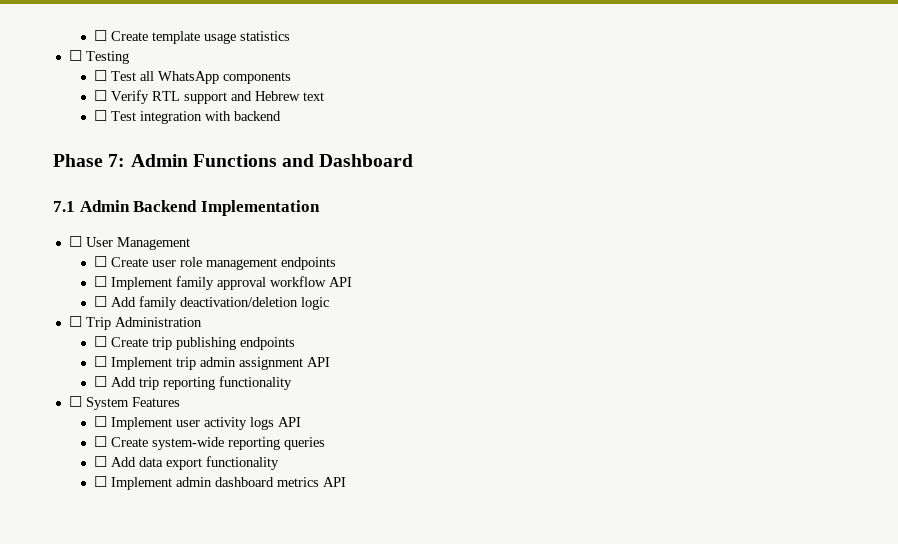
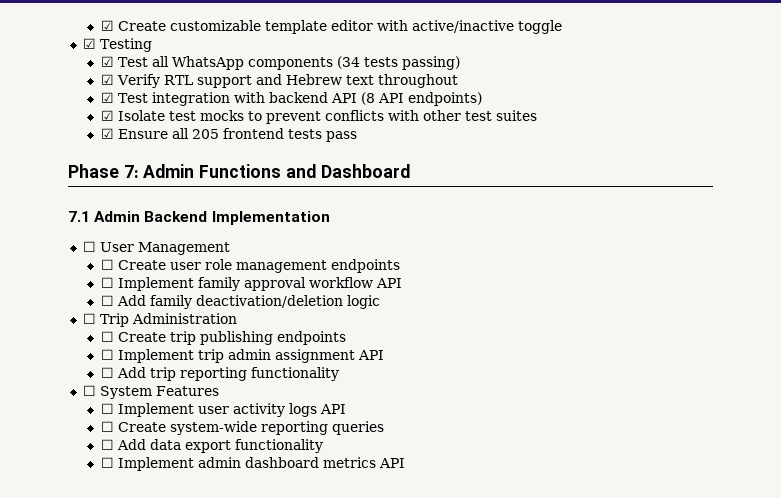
[93,30,290,44] [68,50,82,61] ☐ Create template usage statistics // ☐ -> [100,20,562,34] [82,38,96,49] ☑ Create customizable template editor with active/inactive toggle // ☑
[93,70,107,81] ☐ -> [100,56,114,67] ☑
[93,90,107,101] // ☐ -> [336,56,460,70] [100,74,114,85] (34 tests passing) // ☑
[93,110,107,121] // ☐ -> [377,74,458,88] [100,92,114,103] throughout // ☑
(281, 116) none -> [330,92,482,106] [100,110,537,124] [100,128,357,142] API (8 API endpoints) // ☑ Isolate test mocks to prevent conflicts with other test suites // ☑ Ensure all 205 frontend tests pass

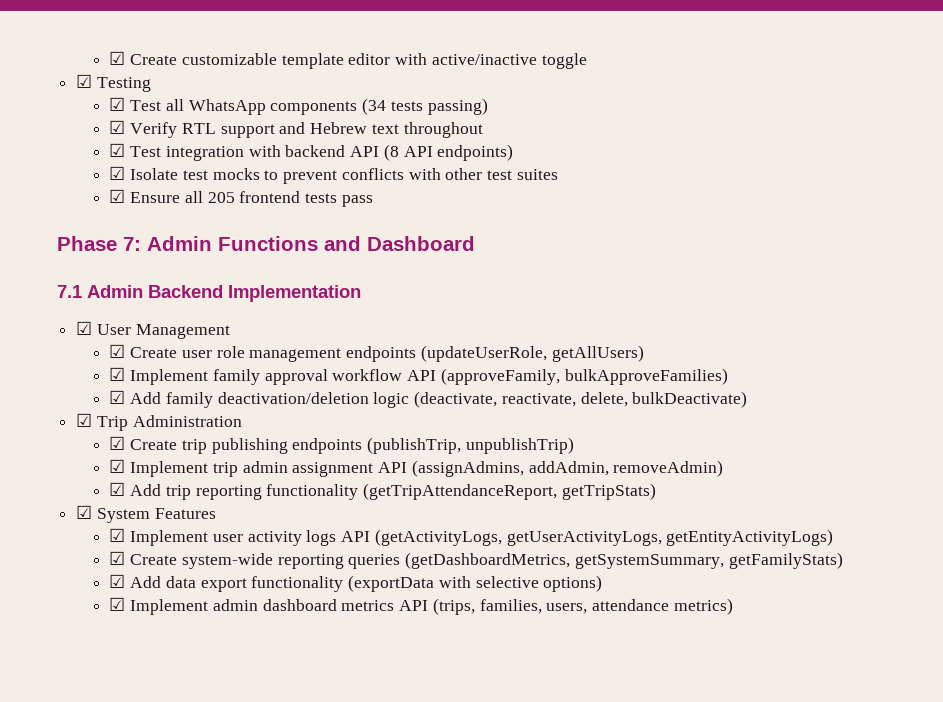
[82,241,96,252] ☐ -> [76,321,93,335] ☑
[100,259,114,270] ☐ -> [109,344,126,358] ☑
[100,277,114,288] // ☐ -> [420,345,644,362] [109,367,126,381] (updateUserRole, getAllUsers) // ☑
[100,295,114,306] // ☐ -> [440,368,728,385] [109,390,126,404] (approveFamily, bulkApproveFamilies) // ☑
[82,313,96,324] // ☐ -> [414,391,748,408] [76,413,93,427] (deactivate, reactivate, delete, bulkDeactivate) // ☑
[100,331,114,342] ☐ -> [109,436,126,450] ☑
[100,349,114,360] // ☐ -> [367,437,574,454] [109,459,126,473] (publishTrip, unpublishTrip) // ☑
[100,367,114,378] // ☐ -> [411,460,724,477] [109,482,126,496] (assignAdmins, addAdmin, removeAdmin) // ☑
[82,385,96,396] // ☐ -> [363,483,656,500] [76,505,93,519] (getTripAttendanceReport, getTripStats) // ☑
[100,403,114,414] ☐ -> [109,528,126,542] ☑
[100,421,114,432] // ☐ -> [374,529,834,546] [109,551,126,565] (getActivityLogs, getUserActivityLogs, getEntityActivityLogs) // ☑
[100,439,114,450] // ☐ -> [405,552,843,569] [109,574,126,588] (getDashboardMetrics, getSystemSummary, getFamilyStats) // ☑
[100,457,114,468] // ☐ -> [348,575,603,592] [109,597,126,611] (exportData with selective options) // ☑
(405, 463) none -> [432,598,733,615] (trips, families, users, attendance metrics)

